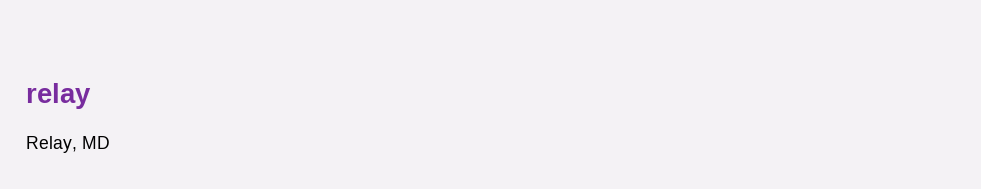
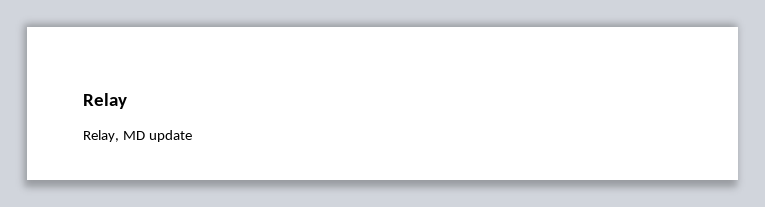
[26,83,91,109] relay -> [83,93,127,109] Relay
(110, 142) none -> [148,130,192,142] update

